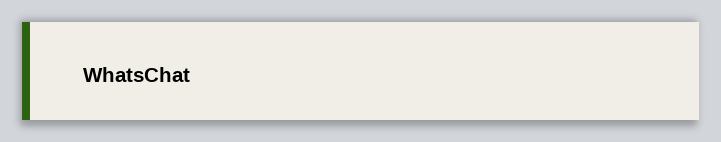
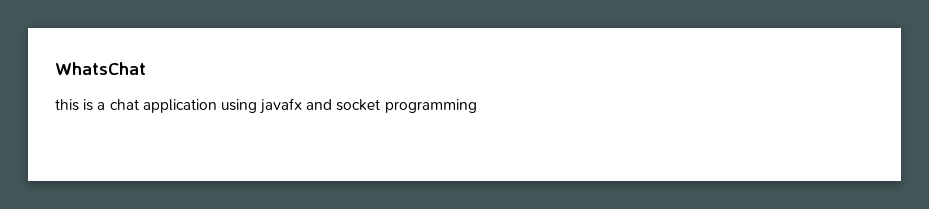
(190, 74) none -> [55,98,477,114] // this is a chat application using javafx and socket programming

